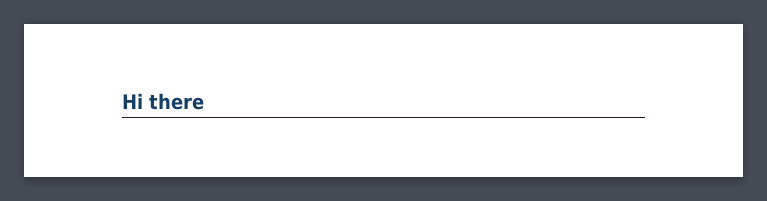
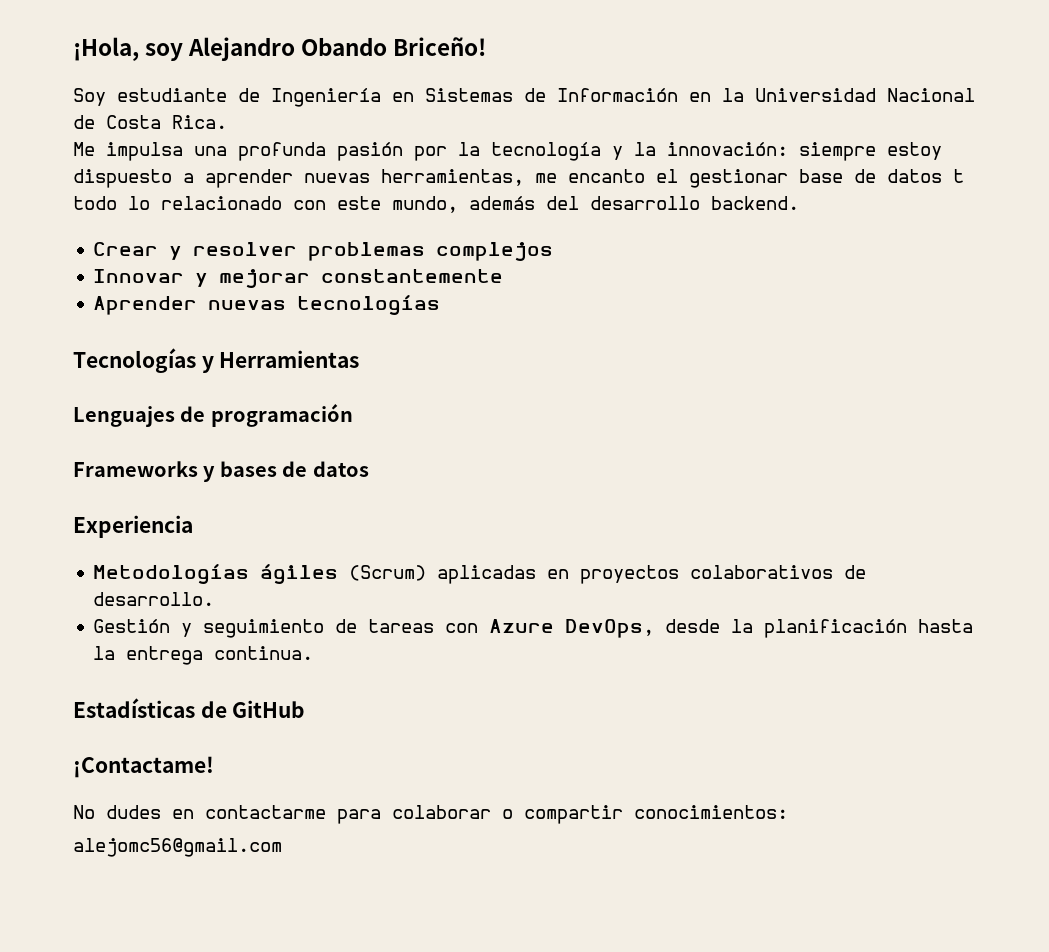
[122,93,204,110] Hi there -> [73,37,487,61] [73,88,975,107] [73,115,227,129] [73,142,942,161] [73,169,964,188] [73,196,799,213] [93,242,554,261] [93,269,504,288] [93,295,441,315] [73,348,360,373] [73,404,353,427] [73,461,369,482] [73,515,193,538] [93,564,867,584] [93,592,215,606] [93,619,974,638] [93,646,314,665] [73,698,306,718] [73,756,214,778] [73,805,788,824] [73,838,282,857] ¡Hola, soy Alejandro Obando Briceño! // Soy estudiante de Ingeniería en Sistemas de Información en la Universidad Nacional de Costa Rica. // Me impulsa una profunda pasión por la tecnología y la innovación: siempre estoy dispuesto a aprender nuevas herramientas, me encanto el gestionar base de datos t todo lo relacionado con este mundo, además del desarrollo backend. // Crear y resolver problemas complejos // Innovar y mejorar constantemente // Aprender nuevas tecnologías // Tecnologías y Herramientas // Lenguajes de programación // Frameworks y bases de datos // Experiencia // Metodologías ágiles (Scrum) aplicadas en proyectos colaborativos de desarrollo. // Gestión y seguimiento de tareas con Azure DevOps, desde la planificación hasta la entrega continua. // Estadísticas de GitHub // ¡Contactame! // No dudes en contactarme para colaborar o compartir conocimientos: // alejomc56@gmail.com

